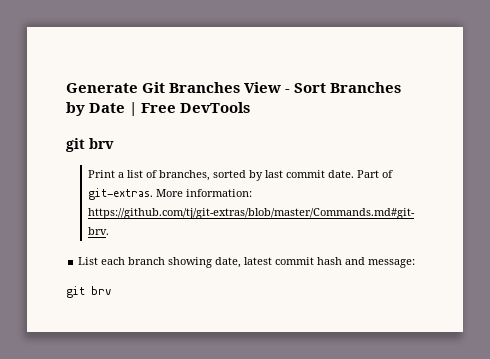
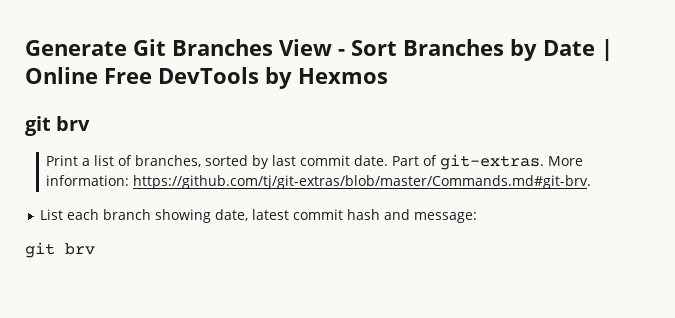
(138, 109) none -> [25,67,98,84] Online
(251, 107) none -> [264,67,388,89] by Hexmos

